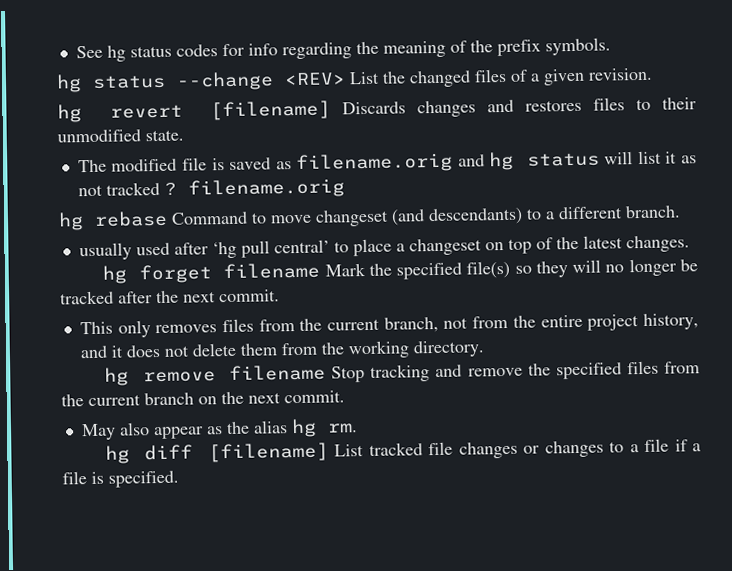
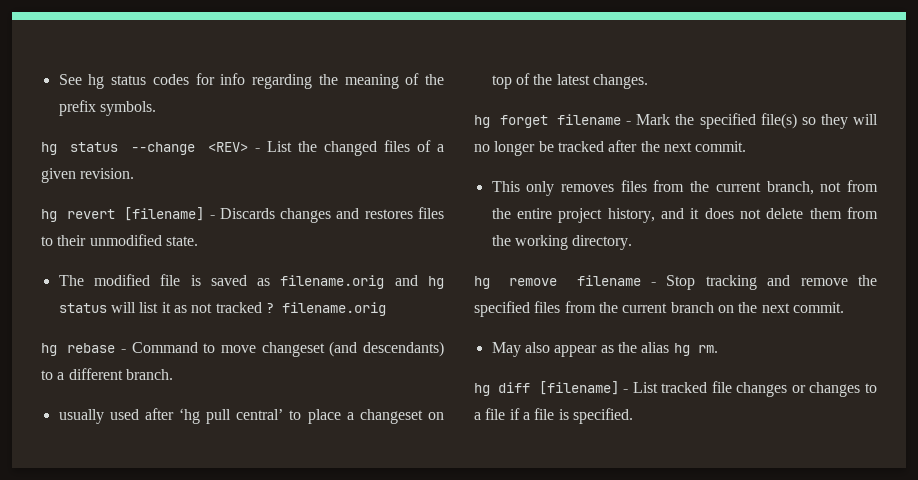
(346, 79) none -> [254,148,260,152] -
(332, 110) none -> [209,215,215,219] -
(168, 218) none -> [121,349,127,353] -
(321, 271) none -> [626,121,632,125] -
(327, 372) none -> [650,282,656,286] -
(329, 452) none -> [623,389,629,393] -

